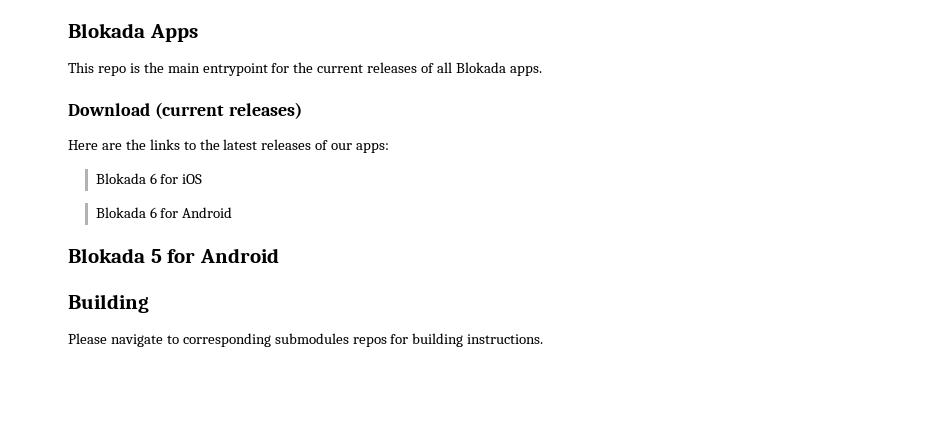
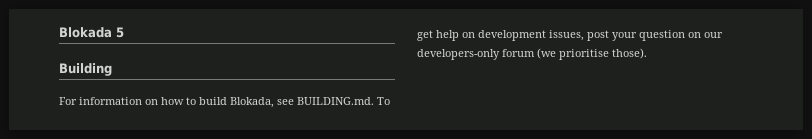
[68,23,198,42] [68,62,542,76] [68,102,302,119] [68,139,390,153] [95,173,203,184] [95,207,233,218] [68,248,145,263] Blokada Apps // This repo is the main entrypoint for the current releases of all Blokada apps. // Download (current releases) // Here are the links to the latest releases of our apps: // Blokada 6 for iOS // Blokada 6 for Android // Blokada -> [59,27,112,38] Blokada
[167,248,279,263] for Android -> (124, 32) none
[68,333,544,347] Please navigate to corresponding submodules repos for building instructions. -> [59,97,390,108] [417,30,723,41] [417,48,647,60] For information on how to build Blokada, see BUILDING.md. To get help on development issues, post your question on our developers-only forum (we prioritise those).

